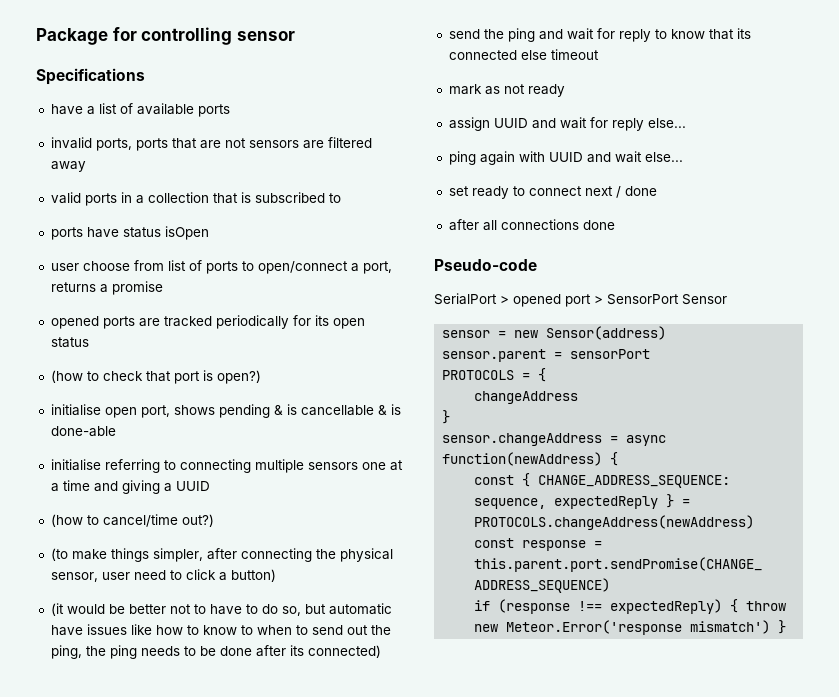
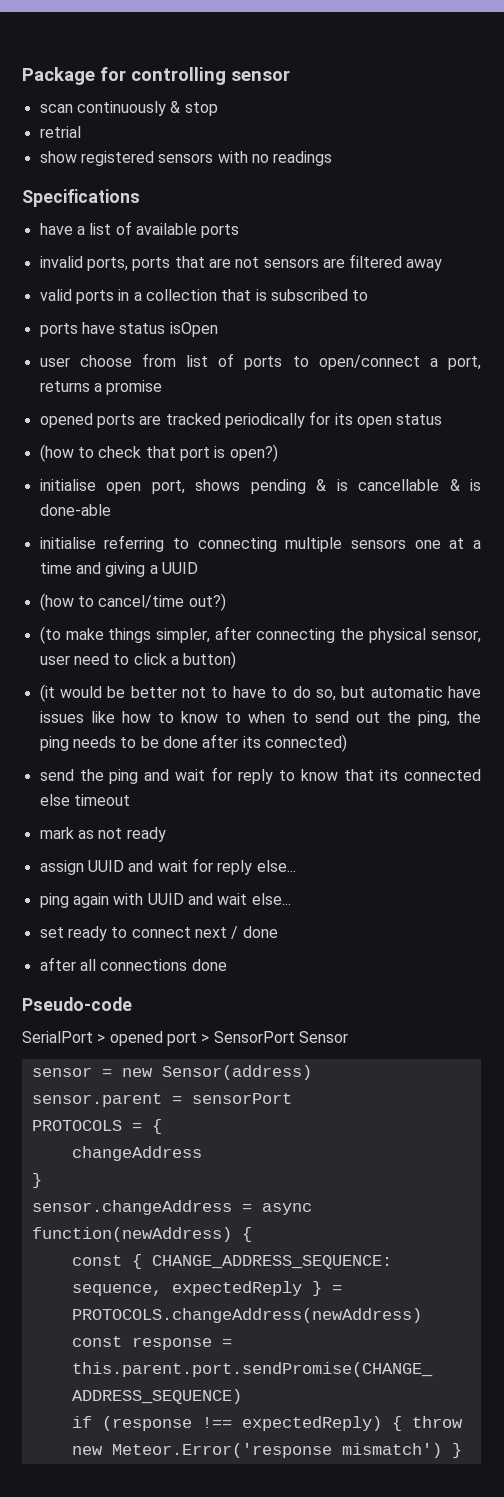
(295, 36) none -> [39,101,218,116] [39,126,81,138] [39,151,333,166] // scan continuously & stop // retrial // show registered sensors with no readings

